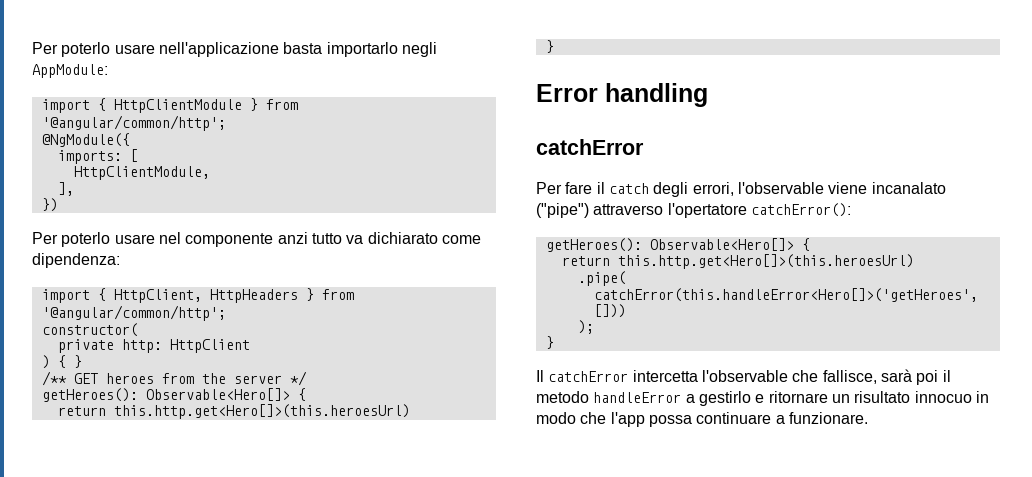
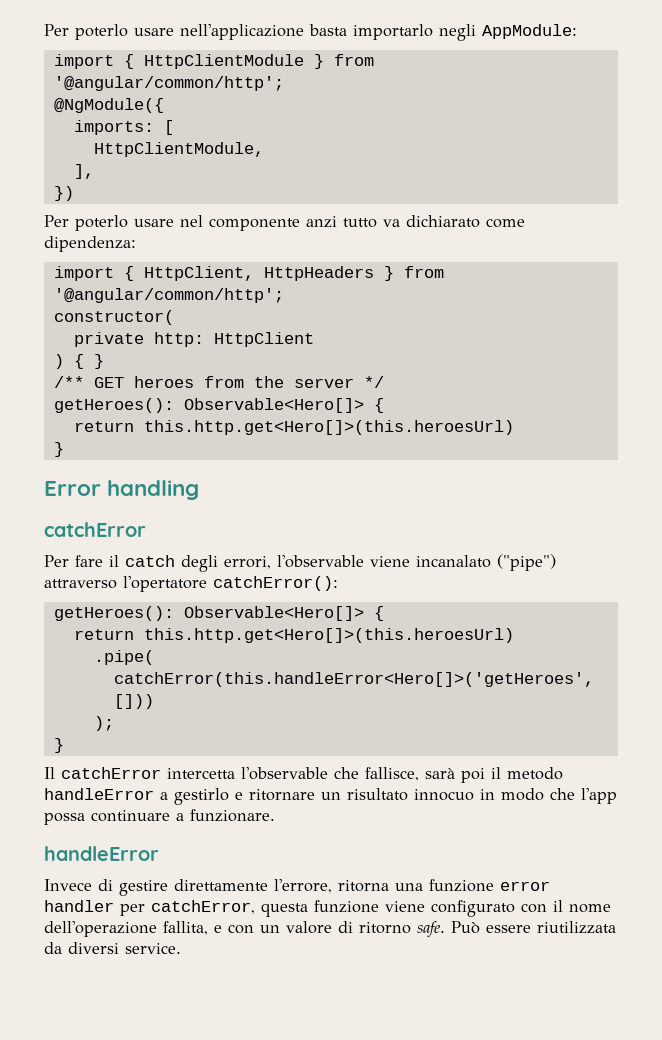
(868, 418) none -> [44,846,159,861] [44,879,550,896] [44,900,611,917] [44,921,616,938] [44,942,181,954] // handleError // Invece di gestire direttamente l'errore, ritorna una funzione error handler per catchError, questa funzione viene configurato con il nome dell'operazione fallita, e con un valore di ritorno safe. Può essere riutilizzata da diversi service.

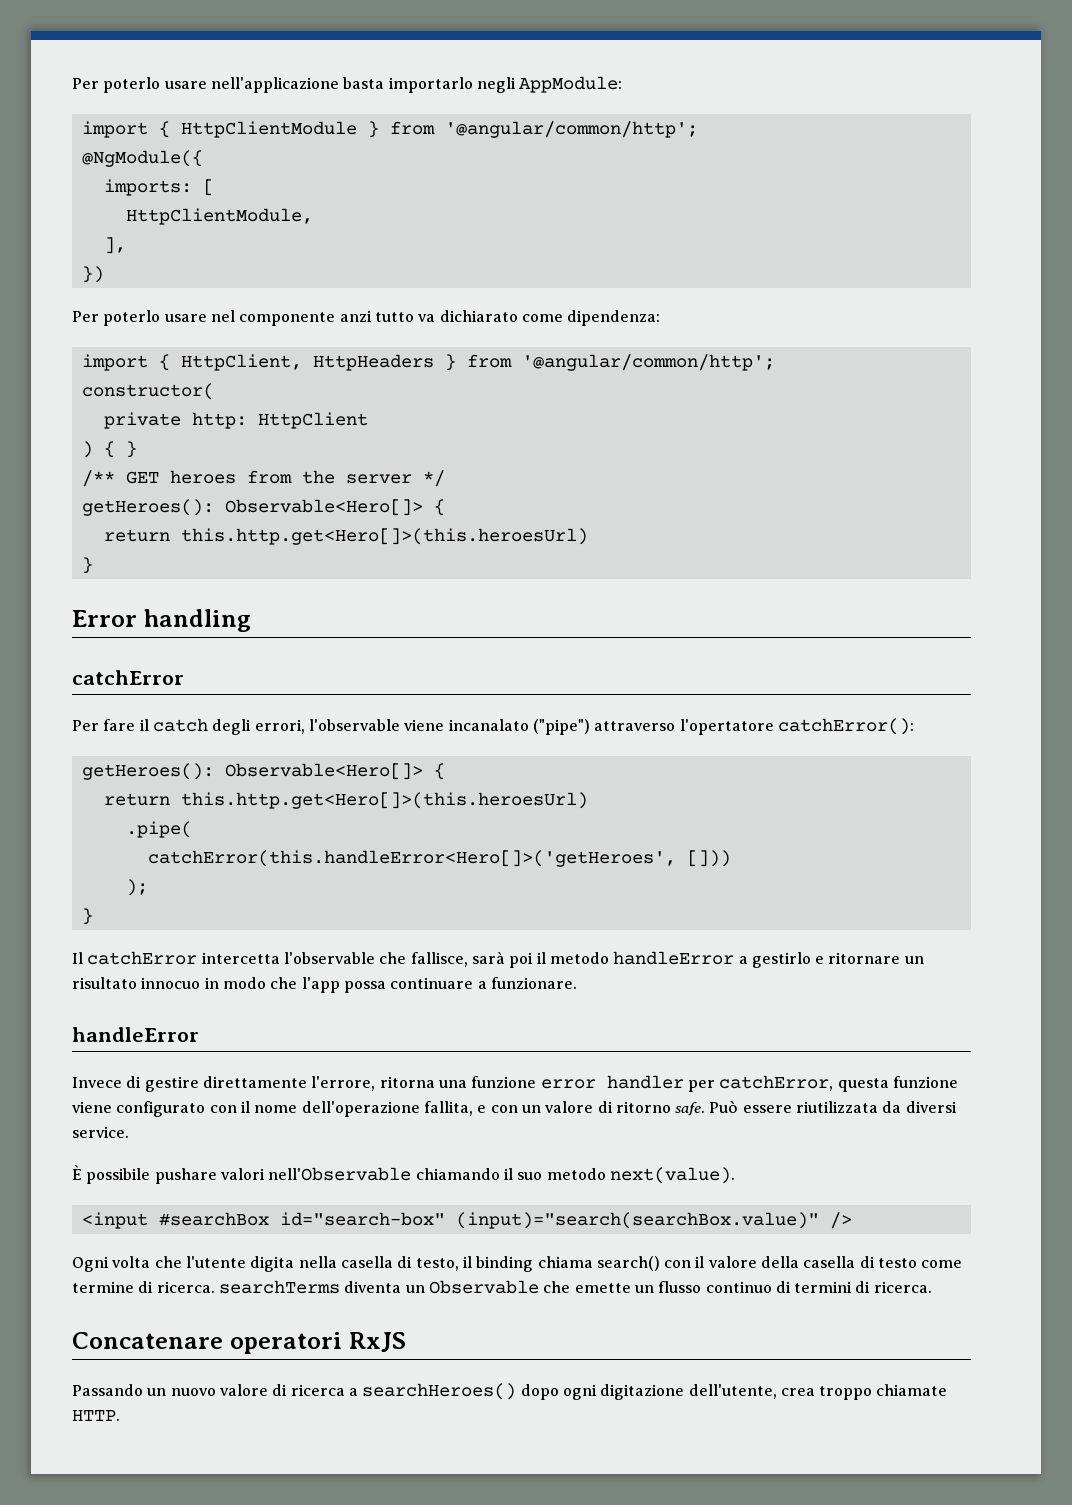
(181, 948) none -> [72,1165,735,1184] [81,1212,852,1229] [72,1256,963,1272] [72,1280,932,1294] [72,1332,406,1354] [72,1383,948,1400] [72,1410,120,1421] // È possibile pushare valori nell'Observable chiamando il suo metodo next(value). // <input #searchBox id="search-box" (input)="search(searchBox.value)" /> // Ogni volta che l'utente digita nella casella di testo, il binding chiama search() con il valore della casella di testo come termine di ricerca. searchTerms diventa un Observable che emette un flusso continuo di termini di ricerca. // Concatenare operatori RxJS // Passando un nuovo valore di ricerca a searchHeroes() dopo ogni digitazione dell'utente, crea troppo chiamate HTTP.

